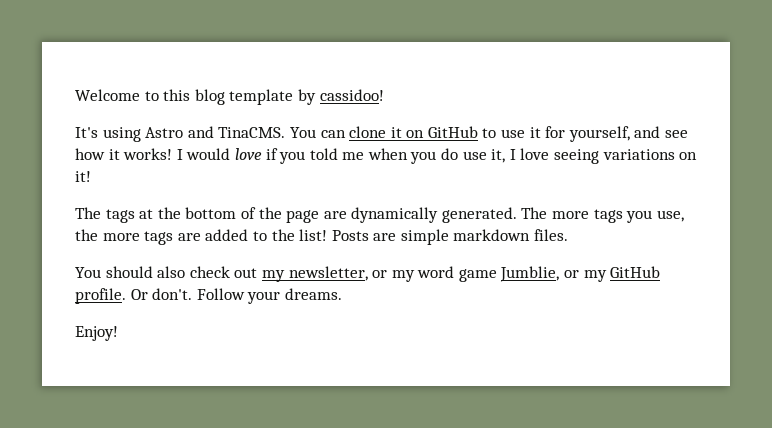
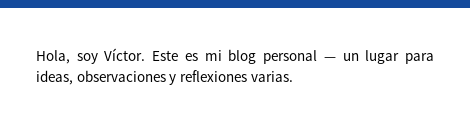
[75,89,384,105] [75,126,689,142] [75,148,698,164] [75,171,91,182] [75,207,684,223] [75,229,569,245] [75,266,661,282] [75,288,342,304] [75,326,118,341] Welcome to this blog template by cassidoo! // It's using Astro and TinaCMS. You can clone it on GitHub to use it for yourself, and see how it works! I would love if you told me when you do use it, I love seeing variations on it! // The tags at the bottom of the page are dynamically generated. The more tags you use, the more tags are added to the list! Posts are simple markdown files. // You should also check out my newsletter, or my word game Jumblie, or my GitHub profile. Or don't. Follow your dreams. // Enjoy! -> [36,48,435,64] [36,70,293,85] Hola, soy Víctor. Este es mi blog personal — un lugar para ideas, observaciones y reflexiones varias.

